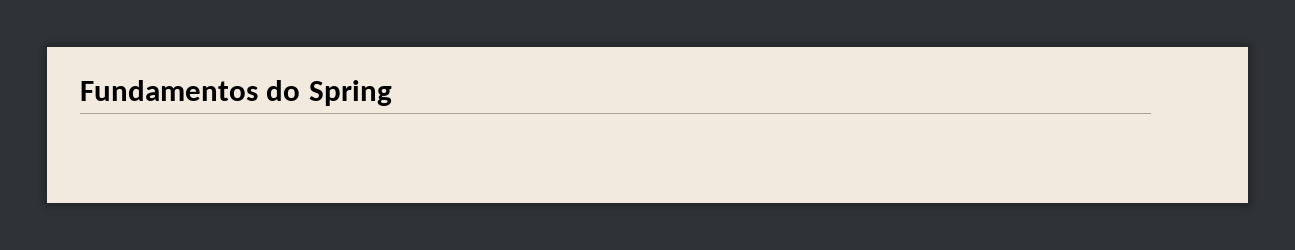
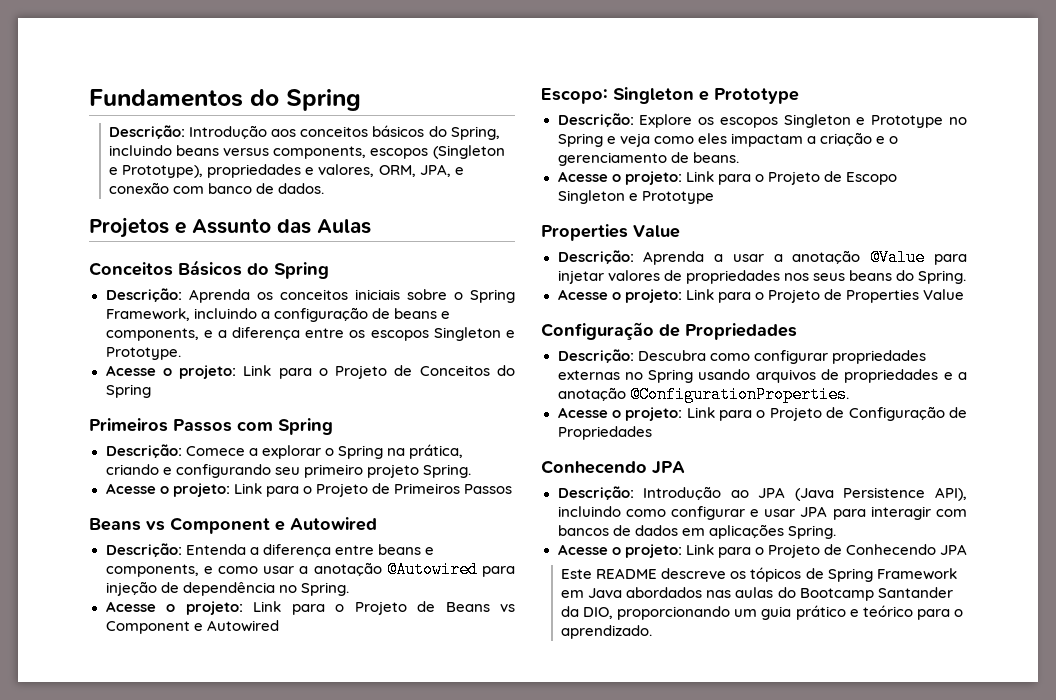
(392, 93) none -> [109,125,500,140] [109,145,505,159] [109,164,464,178] [109,182,325,194] [89,217,371,238] [89,260,329,279] [105,288,515,303] [105,307,450,322] [105,327,515,341] [105,347,181,360] [105,365,515,379] [105,384,151,398] [89,418,333,435] [105,444,463,459] [105,464,471,478] [105,483,512,497] [89,517,377,534] [105,543,434,557] [105,561,515,578] [105,581,349,596] [105,601,515,615] [105,620,279,634] [541,87,799,104] [557,113,967,128] [557,132,898,147] [557,152,739,166] [557,171,897,185] [557,190,714,204] [541,224,680,241] [557,249,967,266] [557,270,966,284] [557,289,964,303] [541,322,797,340] [557,349,926,364] [557,369,967,383] [557,386,849,403] [557,406,967,421] [557,426,652,440] [541,460,685,474] [557,486,967,501] [557,506,967,520] [557,524,836,539] [557,544,967,558] [561,567,957,582] [561,587,953,601] [561,605,963,620] [561,625,653,639] // Descrição: Introdução aos conceitos básicos do Spring, incluindo beans versus components, escopos (Singleton e Prototype), propriedades e valores, ORM, JPA, e conexão com banco de dados. // Projetos e Assunto das Aulas // Conceitos Básicos do Spring // Descrição: Aprenda os conceitos iniciais sobre o Spring Framework, incluindo a configuração de beans e components, e a diferença entre os escopos Singleton e Prototype. // Acesse o projeto: Link para o Projeto de Conceitos do Spring // Primeiros Passos com Spring // Descrição: Comece a explorar o Spring na prática, criando e configurando seu primeiro projeto Spring. // Acesse o projeto: Link para o Projeto de Primeiros Passos // Beans vs Component e Autowired // Descrição: Entenda a diferença entre beans e components, e como usar a anotação @Autowired para injeção de dependência no Spring. // Acesse o projeto: Link para o Projeto de Beans vs Component e Autowired // Escopo: Singleton e Prototype // Descrição: Explore os escopos Singleton e Prototype no Spring e veja como eles impactam a criação e o gerenciamento de beans. // Acesse o projeto: Link para o Projeto de Escopo Singleton e Prototype // Properties Value // Descrição: Aprenda a usar a anotação @Value para injetar valores de propriedades nos seus beans do Spring. // Acesse o projeto: Link para o Projeto de Properties Value // Configuração de Propriedades // Descrição: Descubra como configurar propriedades externas no Spring usando arquivos de propriedades e a anotação @ConfigurationProperties. // Acesse o projeto: Link para o Projeto de Configuração de Propriedades // Conhecendo JPA // Descrição: Introdução ao JPA (Java Persistence API), incluindo como configurar e usar JPA para interagir com bancos de dados em aplicações Spring. // Acesse o projeto: Link para o Projeto de Conhecendo JPA // Este README descreve os tópicos de Spring Framework em Java abordados nas aulas do Bootcamp Santander da DIO, proporcionando um guia prático e teórico para o aprendizado.

